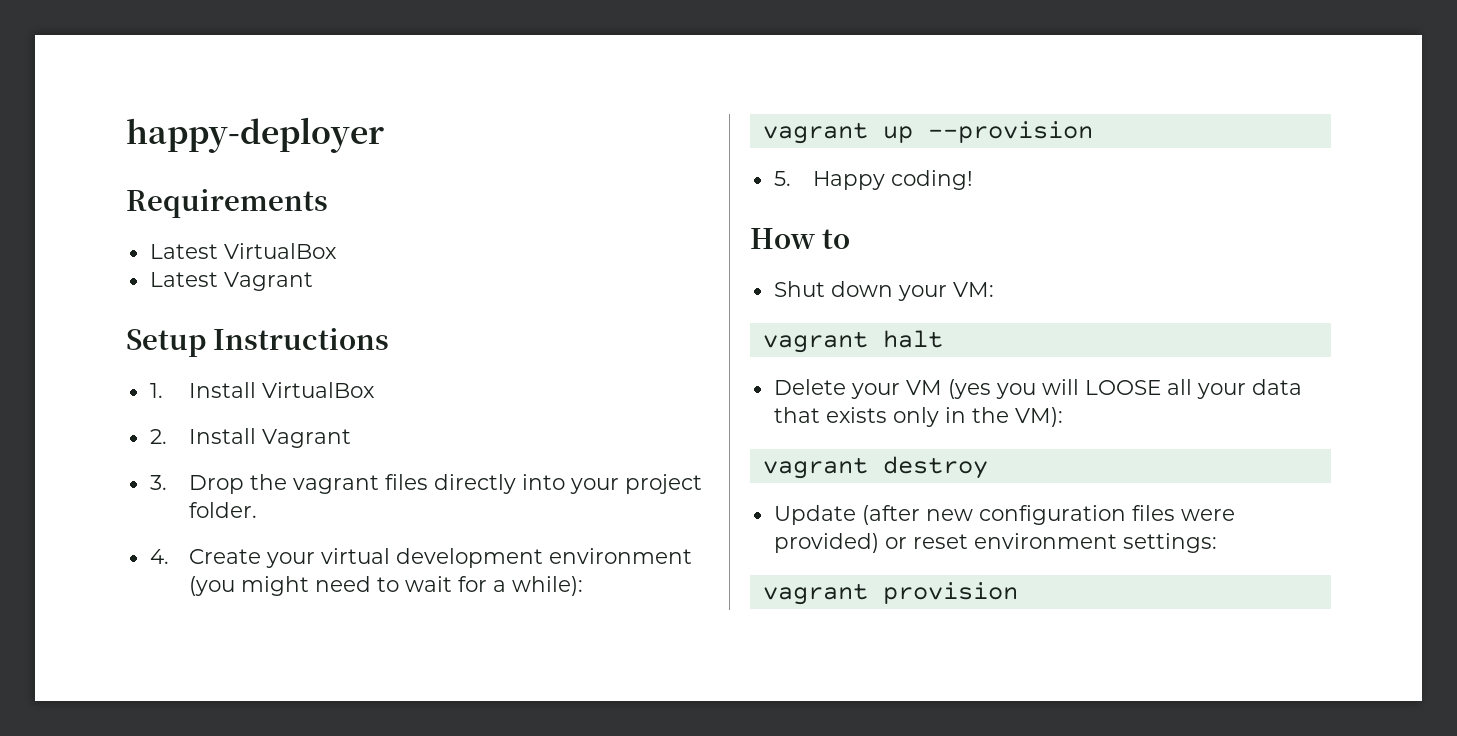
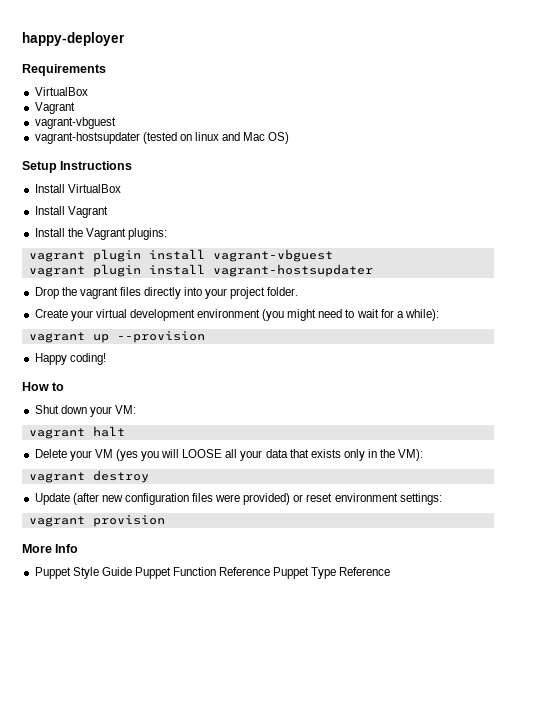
[149,243,337,259] [149,272,313,291] Latest VirtualBox // Latest Vagrant -> [34,87,88,96] [34,102,75,114] [34,117,116,129] [34,132,290,144] VirtualBox // Vagrant // vagrant-vbguest // vagrant-hostsupdater (tested on linux and Mac OS)
[149,383,163,398] 1. -> (133, 165) none
[149,429,167,444] 2. -> (121, 188) none
[149,475,167,490] 3. -> [34,228,167,240] [28,249,333,262] [28,264,373,277] Install the Vagrant plugins: // vagrant plugin install vagrant-vbguest // vagrant plugin install vagrant-hostsupdater //
[149,549,169,564] 4. -> (299, 291) none
[773,171,791,186] 5. -> (205, 337) none
(1018, 593) none -> [22,544,79,553] [34,567,391,579] // More Info // Puppet Style Guide Puppet Function Reference Puppet Type Reference

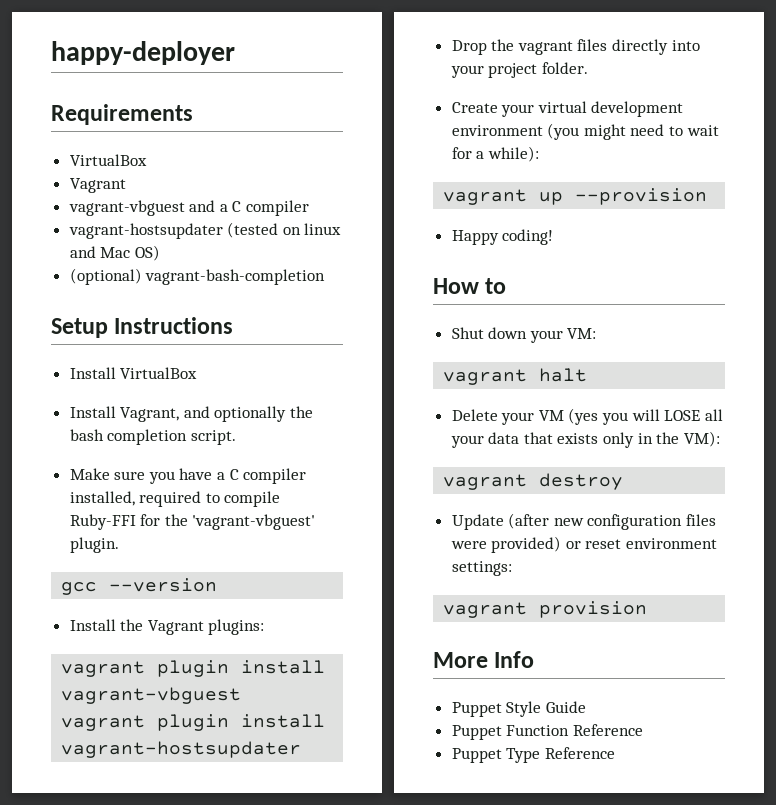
(116, 123) none -> [189,200,310,216] and a C compiler
(290, 138) none -> [69,268,326,285] // (optional) vagrant-bash-completion
[67,206,108,218] Vagrant -> [120,406,314,422] [69,429,236,445] [69,468,307,484] [69,491,281,507] [69,514,316,530] [69,537,119,553] [61,578,218,595] Vagrant, and optionally the bash completion script. // Make sure you have a C compiler installed, required to compile Ruby-FFI for the 'vagrant-vbguest' plugin. // gcc --version
[182,449,223,458] LOOSE -> [664,410,701,421] LOSE
(132, 571) none -> (586, 707) //
(271, 571) none -> (643, 730) //

